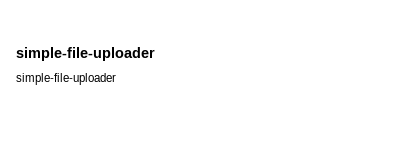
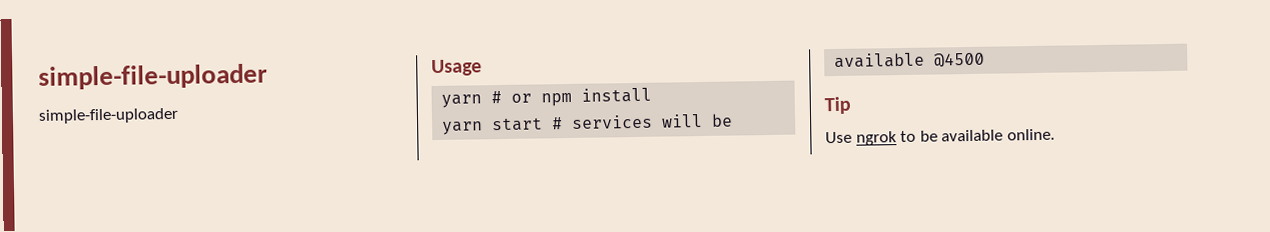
(116, 79) none -> [431,59,482,77] [441,87,653,108] [442,113,734,135] [834,52,986,69] [824,96,851,115] [825,128,1055,146] // Usage // yarn # or npm install // yarn start # services will be available @4500 // Tip // Use ngrok to be available online.

